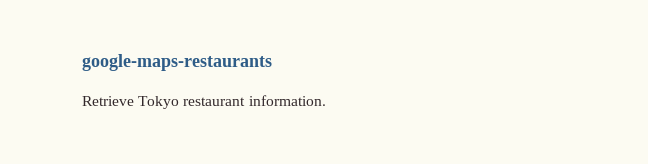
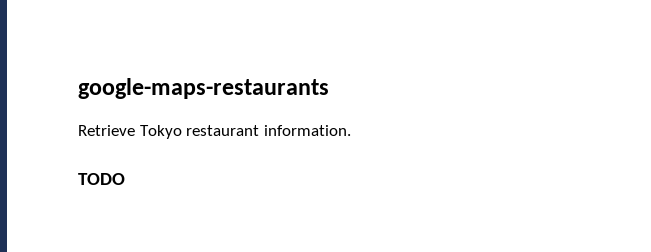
(326, 100) none -> [78,173,125,185] // TODO

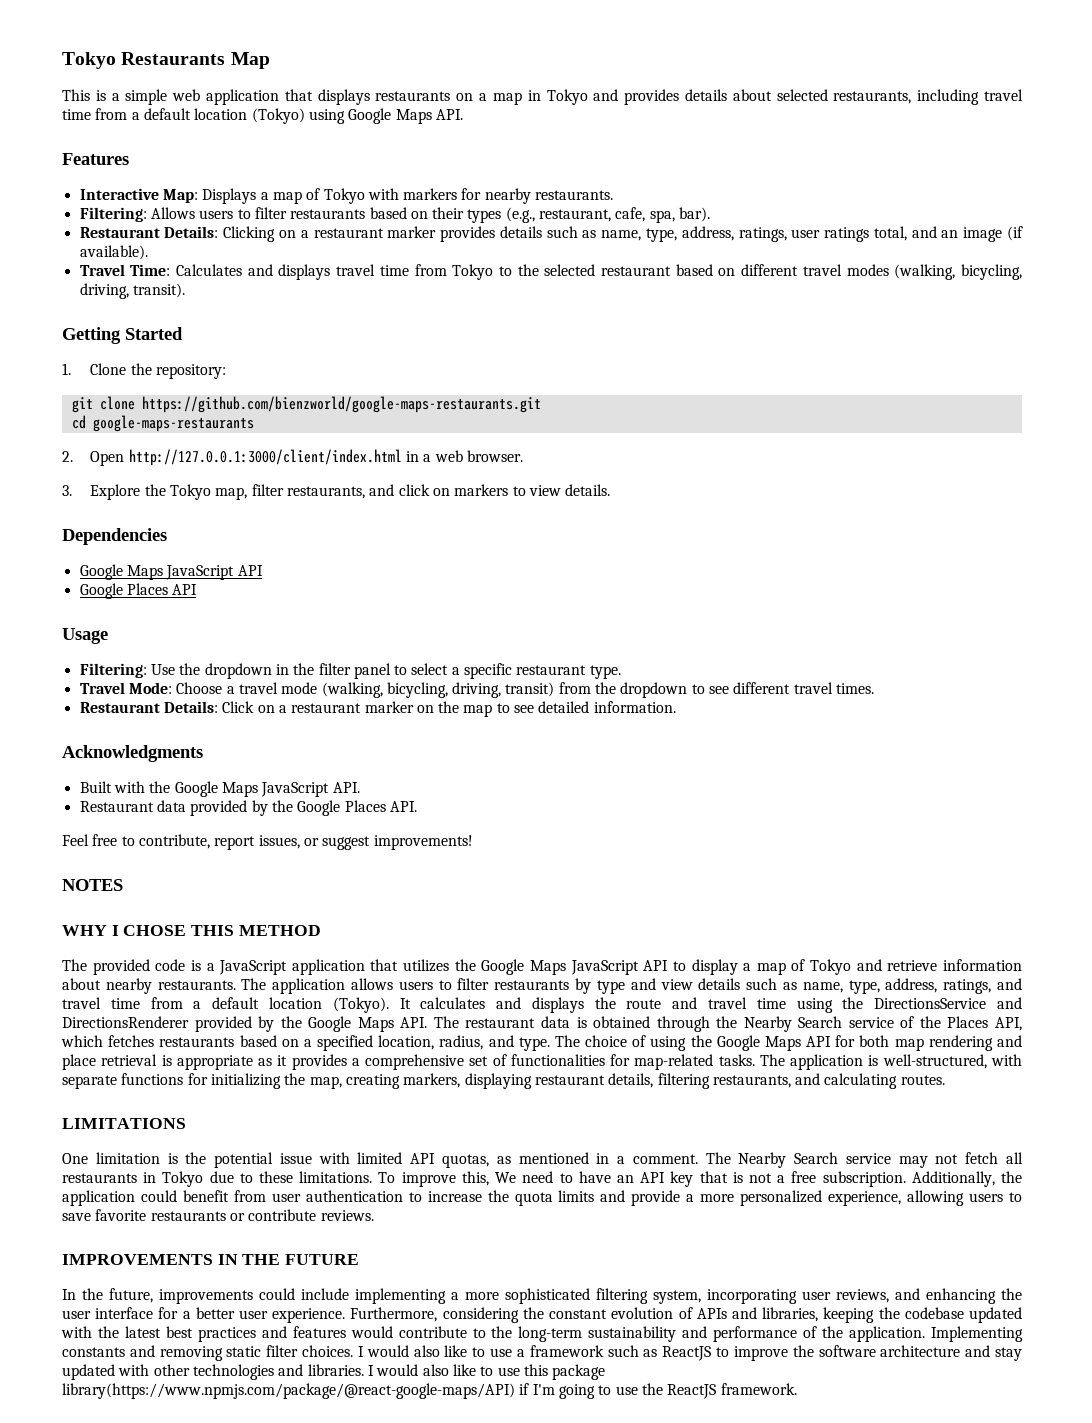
[78,78,329,99] [78,125,351,139] [78,173,125,185] google-maps-restaurants // Retrieve Tokyo restaurant information. // TODO -> [62,52,270,69] [62,89,1024,105] [62,108,463,124] [62,153,129,165] [79,188,614,204] [79,207,711,223] [79,226,1024,242] [79,245,148,260] [79,264,1022,280] [79,283,185,299] [62,327,183,344] [62,363,227,379] [71,396,541,413] [71,415,254,432] [62,449,523,466] [62,484,611,500] [62,528,167,545] [79,564,263,580] [79,583,198,599] [62,628,108,644] [79,663,621,679] [79,682,875,698] [79,701,676,717] [62,745,203,762] [79,781,360,797] [79,800,417,816] [62,834,473,850] [62,879,123,891] [62,925,321,936] [62,959,1022,975] [62,978,1023,994] [62,997,1022,1013] [62,1016,1022,1032] [61,1035,1022,1051] [62,1054,1023,1070] [62,1073,945,1089] [62,1118,186,1129] [62,1152,1023,1168] [62,1171,1023,1187] [62,1190,1022,1206] [62,1209,374,1221] [62,1254,360,1265] [62,1288,1022,1304] [62,1307,1023,1323] [61,1326,1024,1342] [62,1345,1023,1361] [62,1364,606,1380] [62,1383,797,1399] Tokyo Restaurants Map // This is a simple web application that displays restaurants on a map in Tokyo and provides details about selected restaurants, including travel time from a default location (Tokyo) using Google Maps API. // Features // Interactive Map: Displays a map of Tokyo with markers for nearby restaurants. // Filtering: Allows users to filter restaurants based on their types (e.g., restaurant, cafe, spa, bar). // Restaurant Details: Clicking on a restaurant marker provides details such as name, type, address, ratings, user ratings total, and an image (if available). // Travel Time: Calculates and displays travel time from Tokyo to the selected restaurant based on different travel modes (walking, bicycling, driving, transit). // Getting Started // 1. Clone the repository: // git clone https://github.com/bienzworld/google-maps-restaurants.git // cd google-maps-restaurants // 2. Open http://127.0.0.1:3000/client/index.html in a web browser. // 3. Explore the Tokyo map, filter restaurants, and click on markers to view details. // Dependencies // Google Maps JavaScript API // Google Places API // Usage // Filtering: Use the dropdown in the filter panel to select a specific restaurant type. // Travel Mode: Choose a travel mode (walking, bicycling, driving, transit) from the dropdown to see different travel times. // Restaurant Details: Click on a restaurant marker on the map to see detailed information. // Acknowledgments // Built with the Google Maps JavaScript API. // Restaurant data provided by the Google Places API. // Feel free to contribute, report issues, or suggest improvements! // NOTES // WHY I CHOSE THIS METHOD // The provided code is a JavaScript application that utilizes the Google Maps JavaScript API to display a map of Tokyo and retrieve information about nearby restaurants. The application allows users to filter restaurants by type and view details such as name, type, address, ratings, and travel time from a default location (Tokyo). It calculates and displays the route and travel time using the DirectionsService and DirectionsRenderer provided by the Google Maps API. The restaurant data is obtained through the Nearby Search service of the Places API, which fetches restaurants based on a specified location, radius, and type. The choice of using the Google Maps API for both map rendering and place retrieval is appropriate as it provides a comprehensive set of functionalities for map-related tasks. The application is well-structured, with separate functions for initializing the map, creating markers, displaying restaurant details, filtering restaurants, and calculating routes. // LIMITATIONS // One limitation is the potential issue with limited API quotas, as mentioned in a comment. The Nearby Search service may not fetch all restaurants in Tokyo due to these limitations. To improve this, We need to have an API key that is not a free subscription. Additionally, the application could benefit from user authentication to increase the quota limits and provide a more personalized experience, allowing users to save favorite restaurants or contribute reviews. // IMPROVEMENTS IN THE FUTURE // In the future, improvements could include implementing a more sophisticated filtering system, incorporating user reviews, and enhancing the user interface for a better user experience. Furthermore, considering the constant evolution of APIs and libraries, keeping the codebase updated with the latest best practices and features would contribute to the long-term sustainability and performance of the application. Implementing constants and removing static filter choices. I would also like to use a framework such as ReactJS to improve the software architecture and stay updated with other technologies and libraries. I would also like to use this package library(https://www.npmjs.com/package/@react-google-maps/API) if I'm going to use the ReactJS framework.

